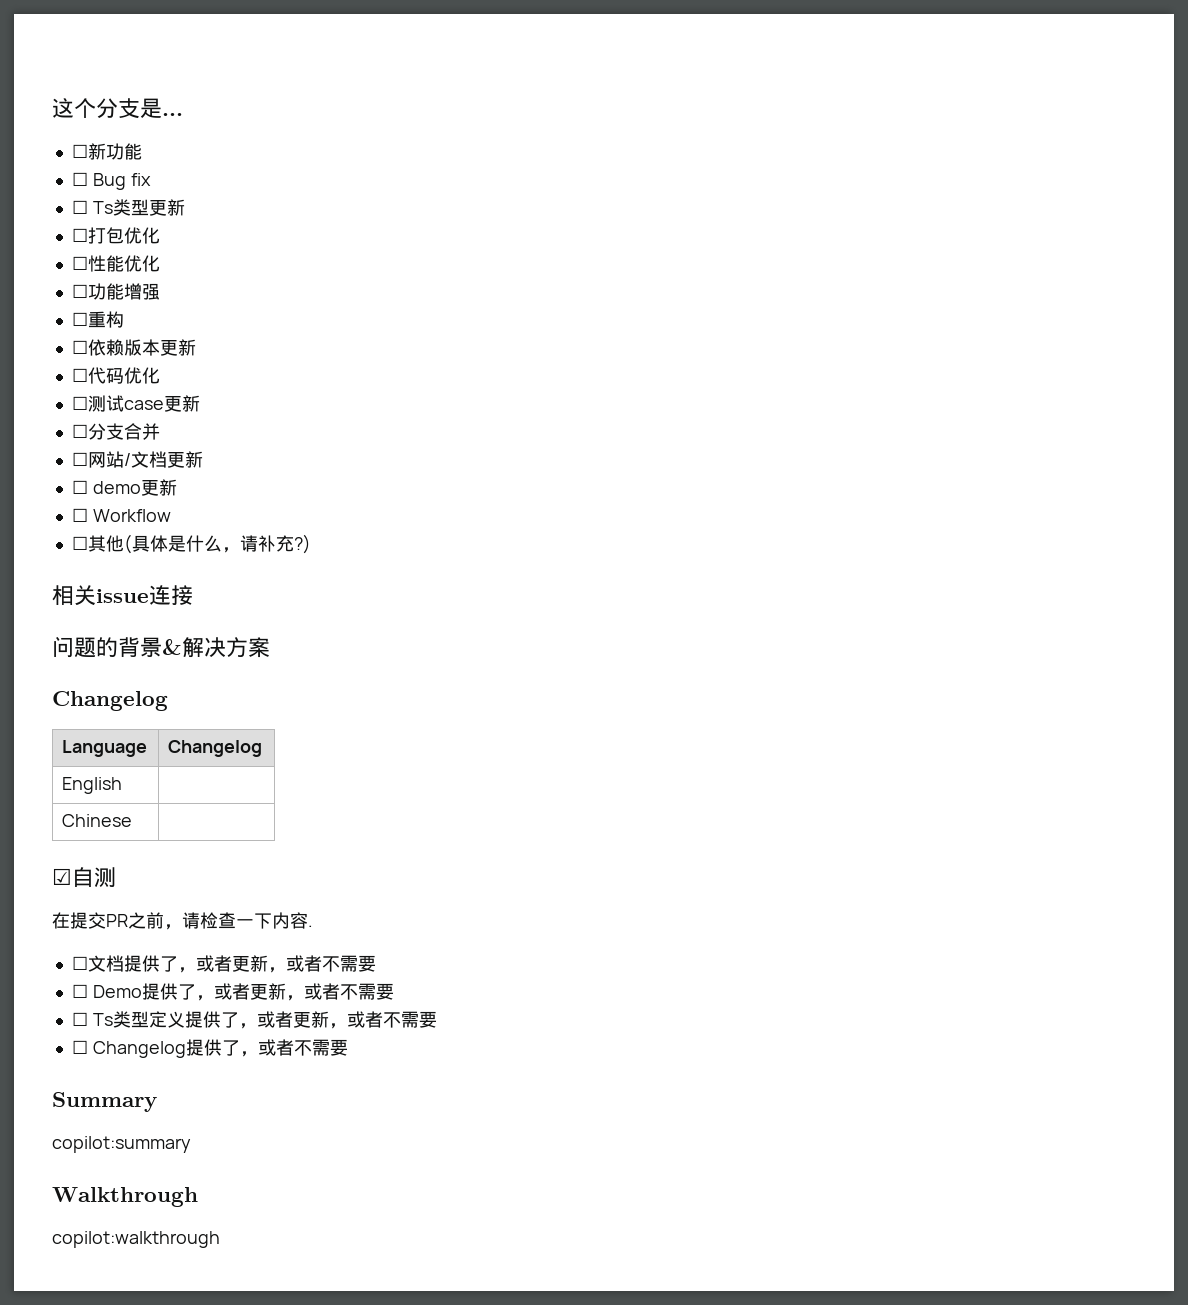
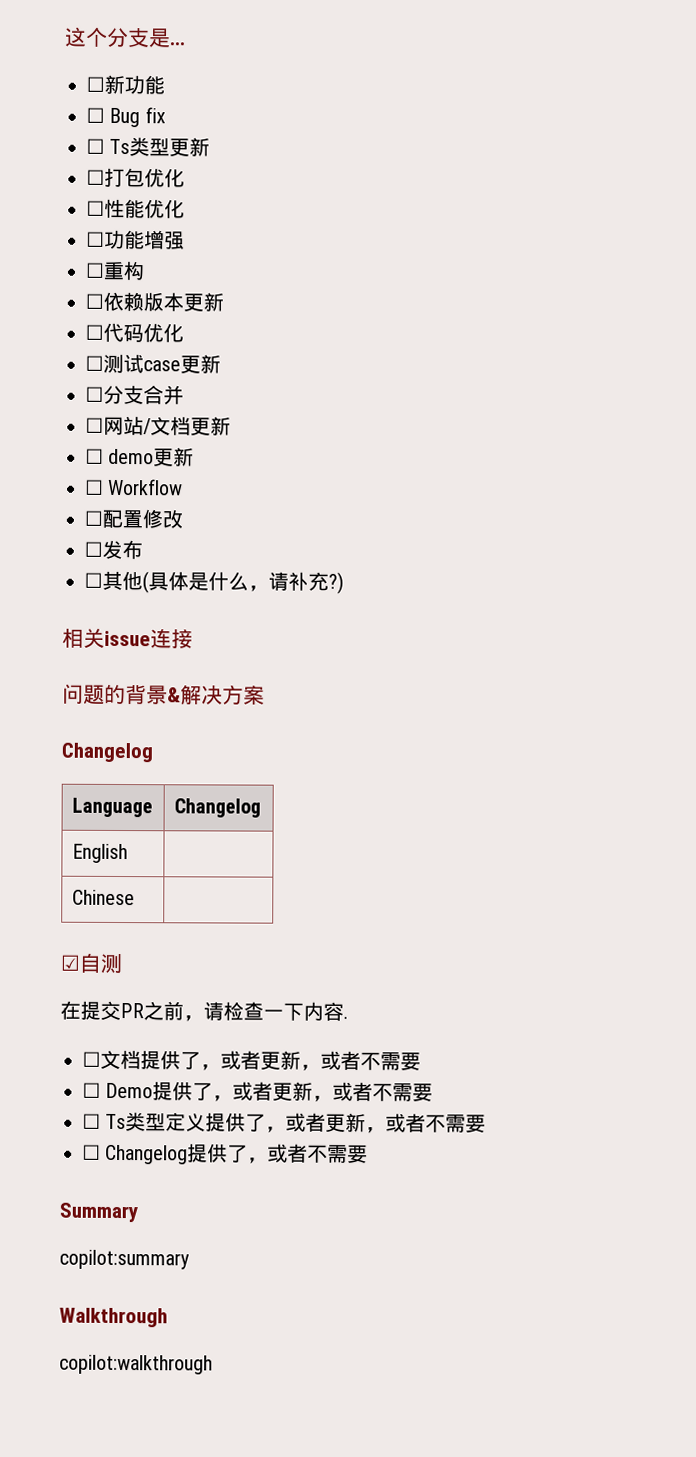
(171, 515) none -> [84,509,183,529] [84,539,143,560] // ☐配置修改 // ☐发布

